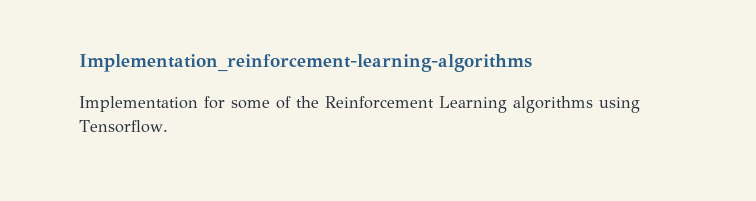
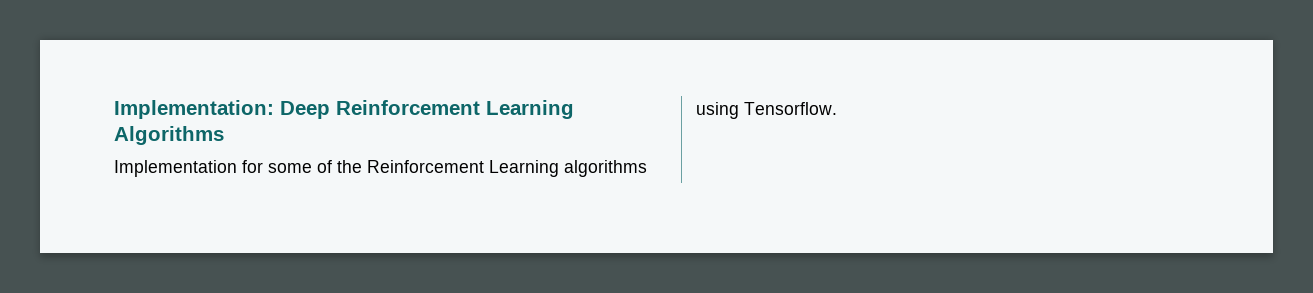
[79,54,532,72] Implementation_reinforcement-learning-algorithms -> [114,100,574,119] [114,126,224,145] Implementation: Deep Reinforcement Learning Algorithms

